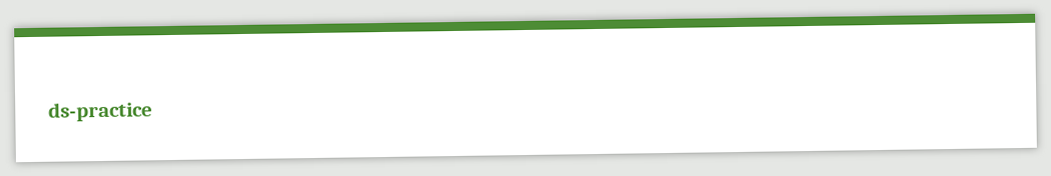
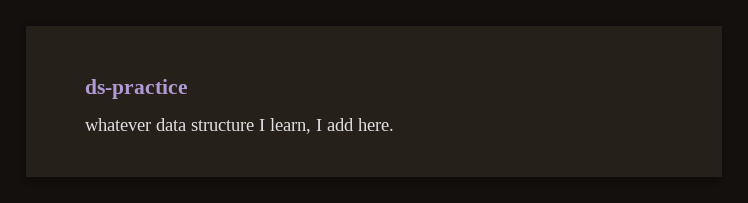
(153, 111) none -> [85,118,394,134] // whatever data structure I learn, I add here.

